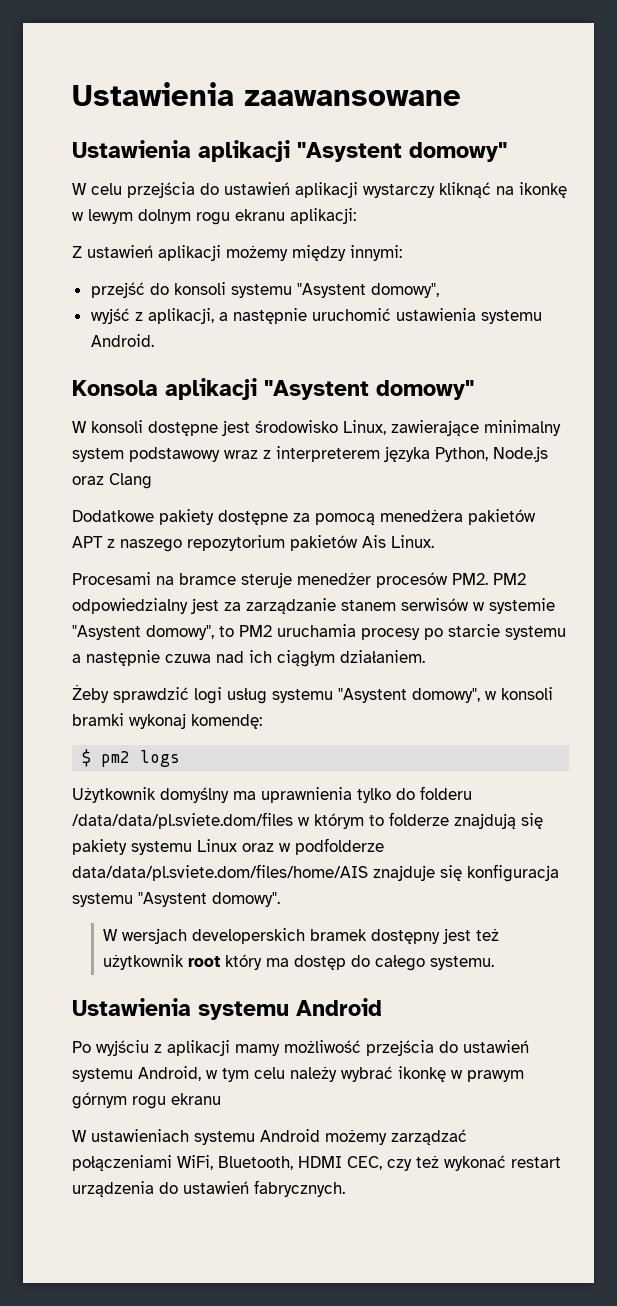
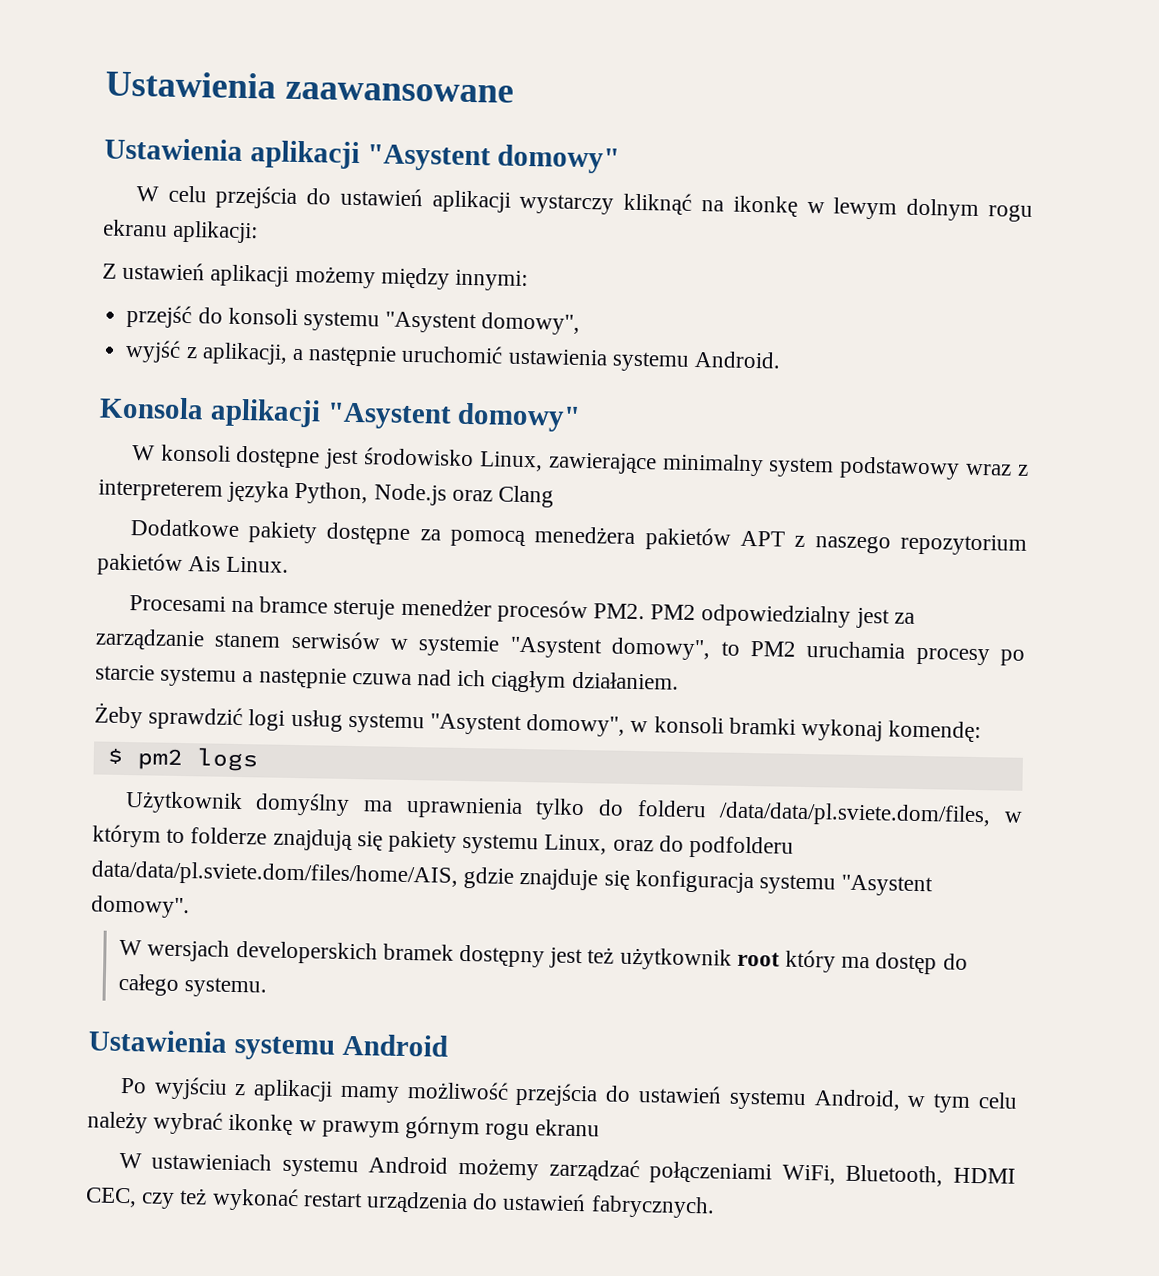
[72,812,293,829] /data/data/pl.sviete.dom/files -> [719,801,992,828] /data/data/pl.sviete.dom/files,
[197,838,384,855] [72,864,368,881] Linux oraz w podfolderze data/data/pl.sviete.dom/files/home/AIS -> [544,834,795,859] [91,860,515,889] Linux, oraz do podfolderu data/data/pl.sviete.dom/files/home/AIS, gdzie

